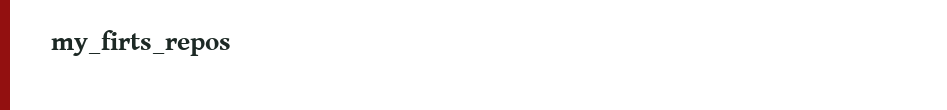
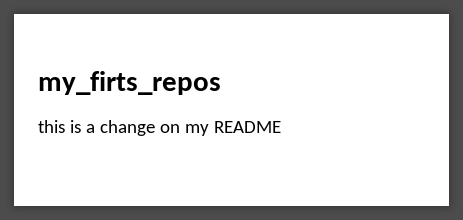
(231, 43) none -> [38,120,281,136] // this is a change on my README

